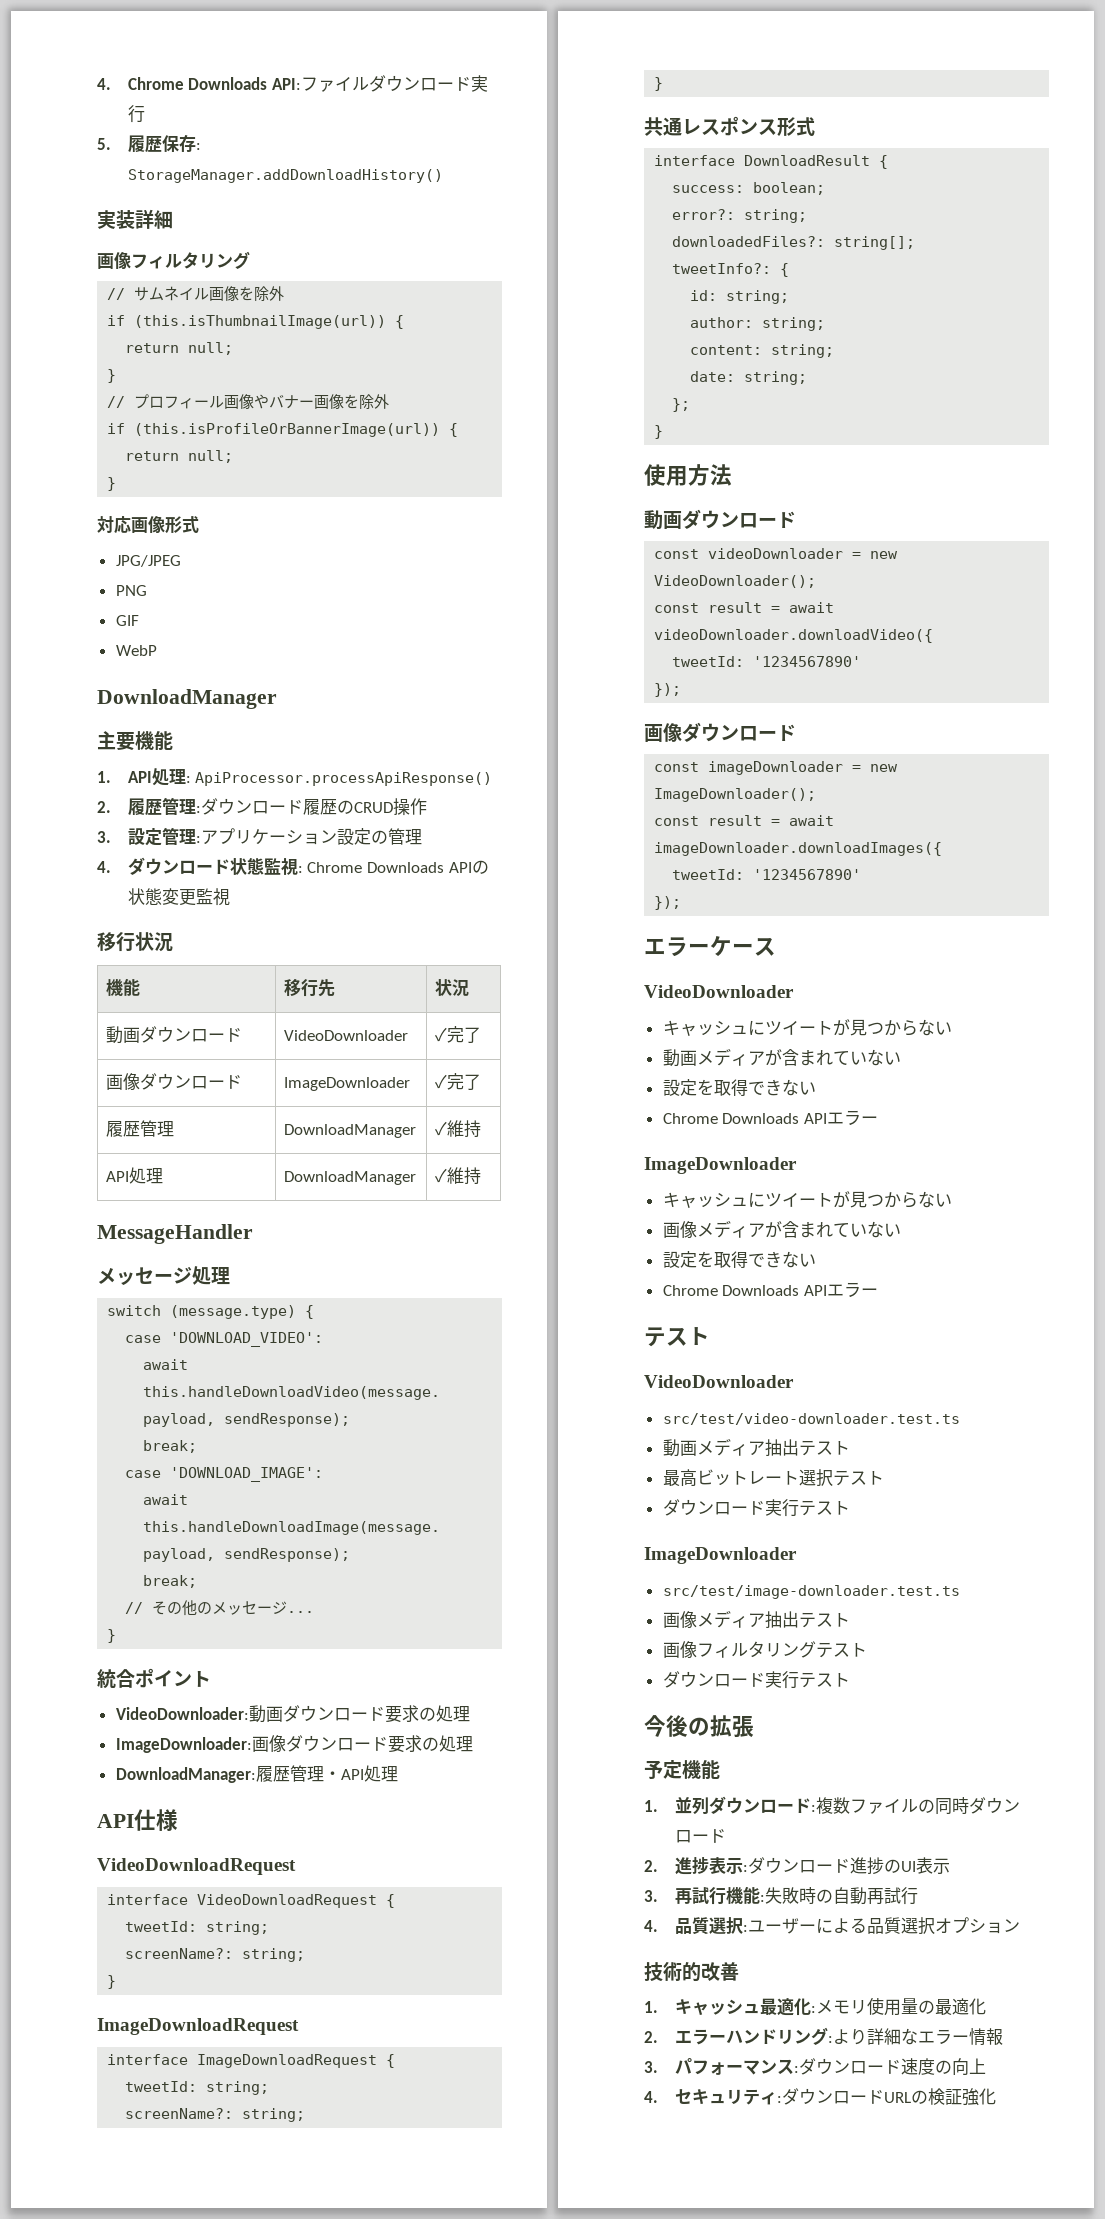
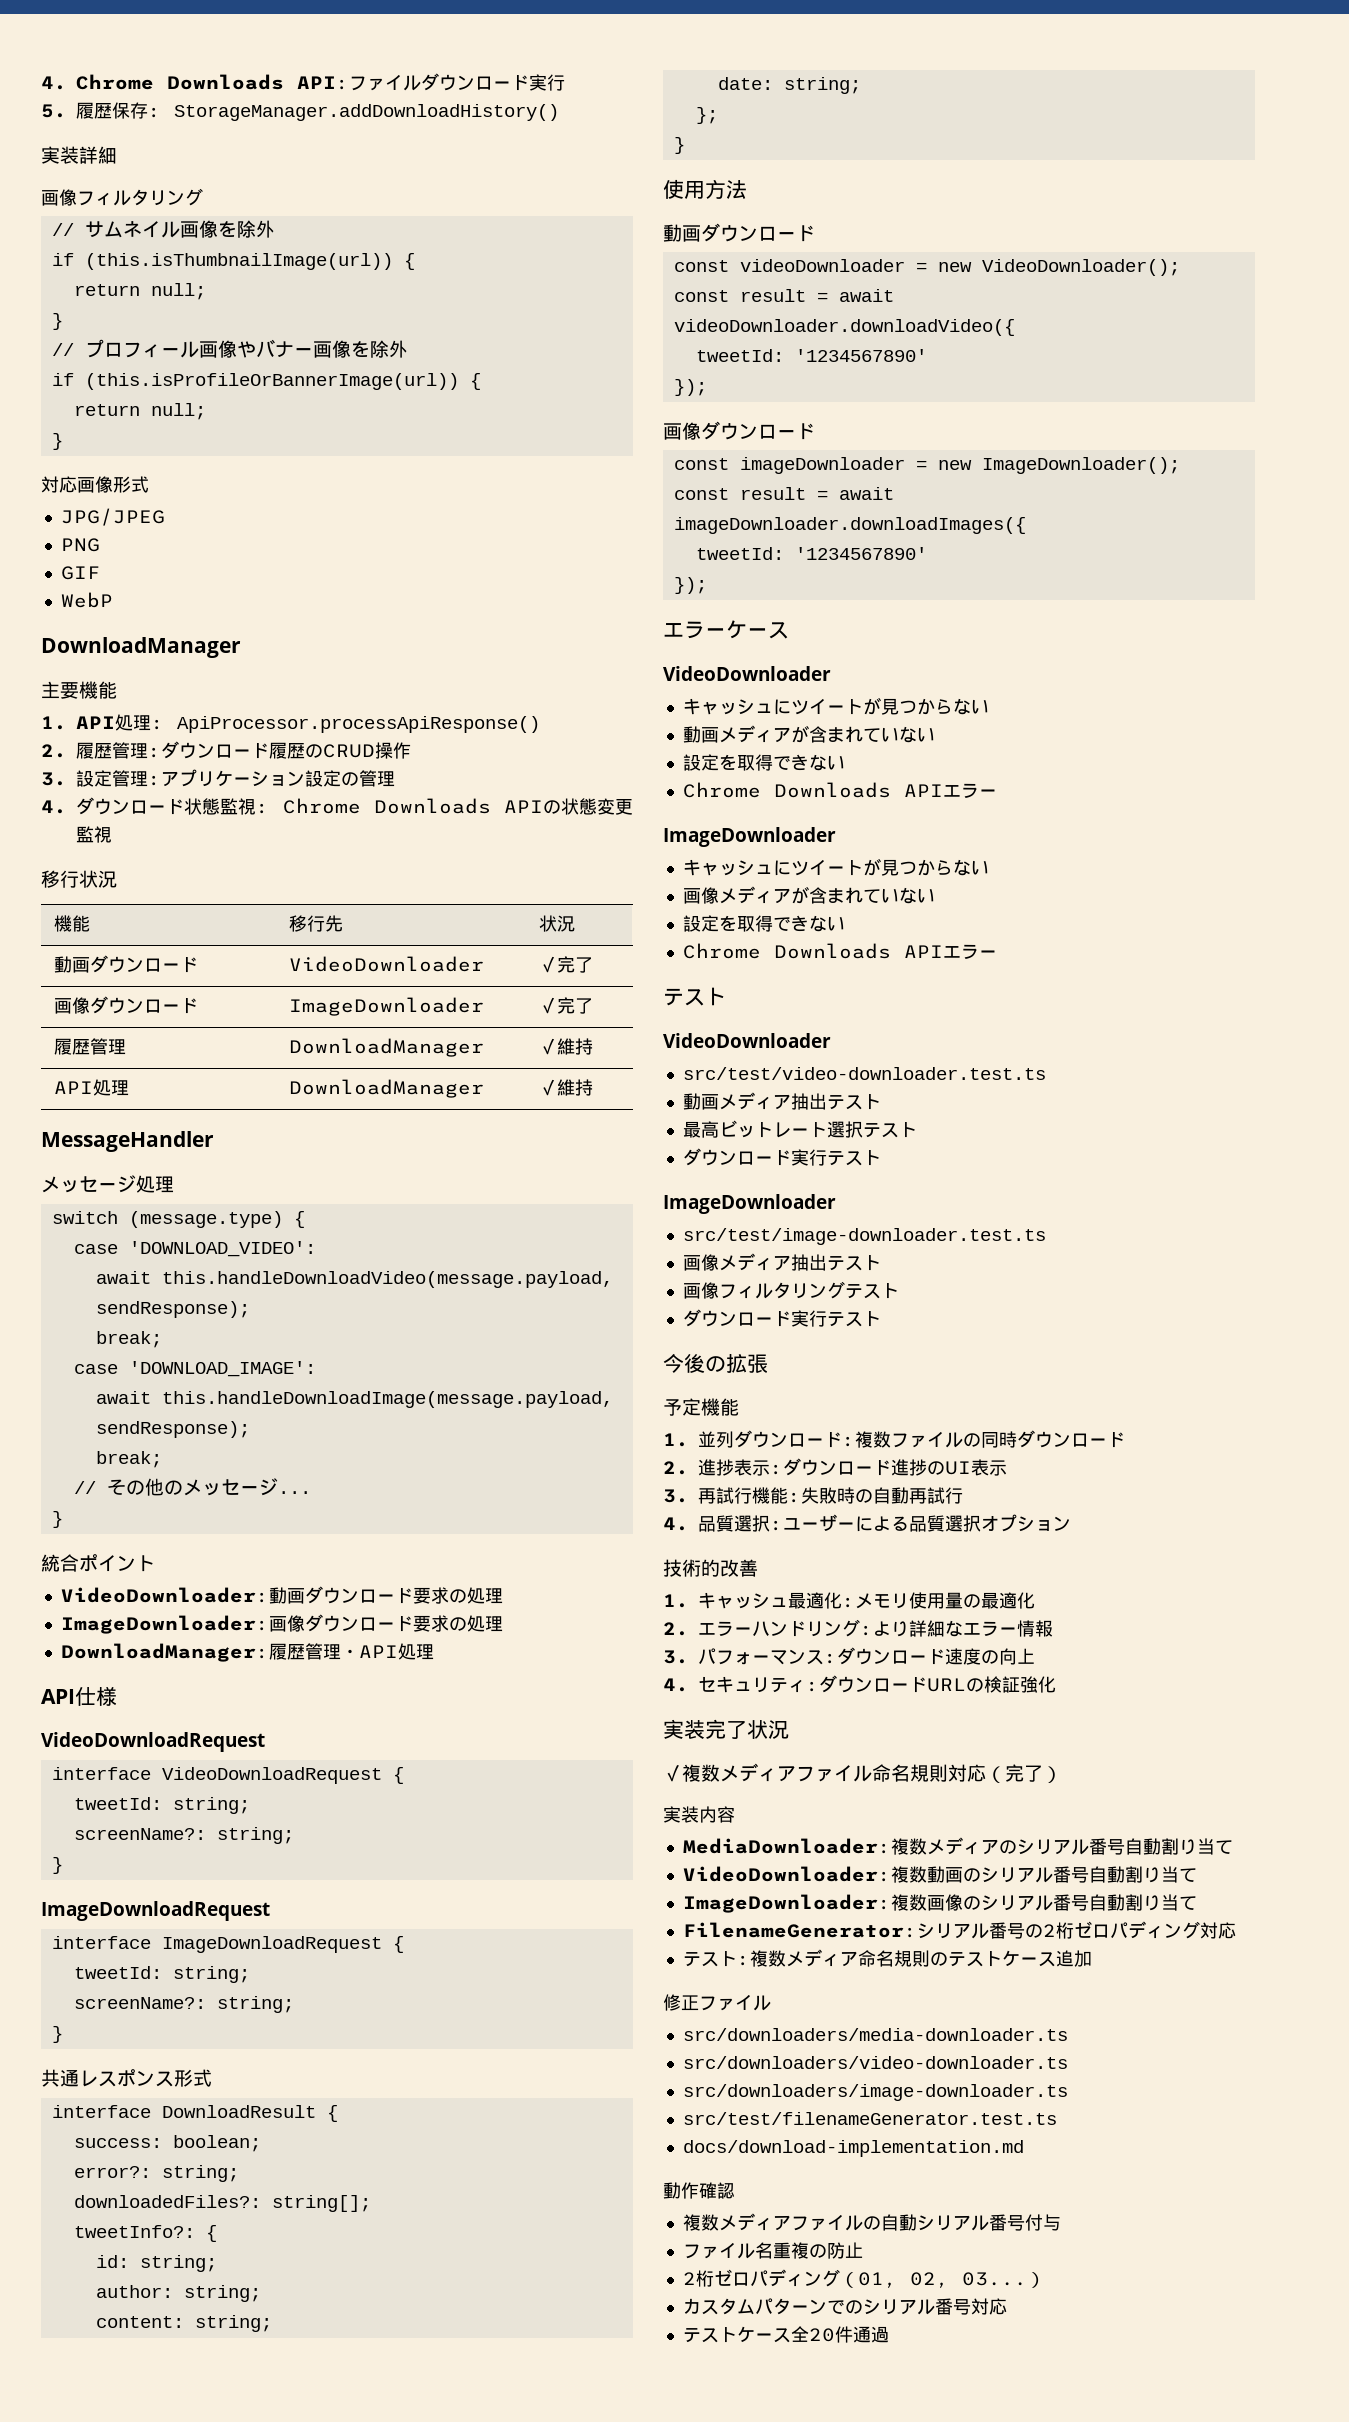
(996, 2096) none -> [663,1719,789,1739] [663,1763,1062,1783] [663,1806,735,1823] [682,1837,1233,1855] [682,1866,1197,1883] [682,1894,1197,1913] [682,1921,1236,1939] [682,1949,1092,1967] [663,1994,771,2011] [682,2028,1068,2041] [682,2056,1068,2069] [682,2084,1068,2101] [682,2112,1057,2125] [682,2140,1024,2157] [663,2182,735,2199] [682,2213,1061,2231] [682,2242,863,2259] [682,2269,1045,2288] [682,2298,1007,2315] [682,2326,889,2343] // 実装完了状況 // ✓複数メディアファイル命名規則対応（完了） // 実装内容 // MediaDownloader:複数メディアのシリアル番号自動割り当て // VideoDownloader:複数動画のシリアル番号自動割り当て // ImageDownloader:複数画像のシリアル番号自動割り当て // FilenameGenerator:シリアル番号の2桁ゼロパディング対応 // テスト:複数メディア命名規則のテストケース追加 // 修正ファイル // src/downloaders/media-downloader.ts // src/downloaders/video-downloader.ts // src/downloaders/image-downloader.ts // src/test/filenameGenerator.test.ts // docs/download-implementation.md // 動作確認 // 複数メディアファイルの自動シリアル番号付与 // ファイル名重複の防止 // 2桁ゼロパディング（01, 02, 03...） // カスタムパターンでのシリアル番号対応 // テストケース全20件通過

